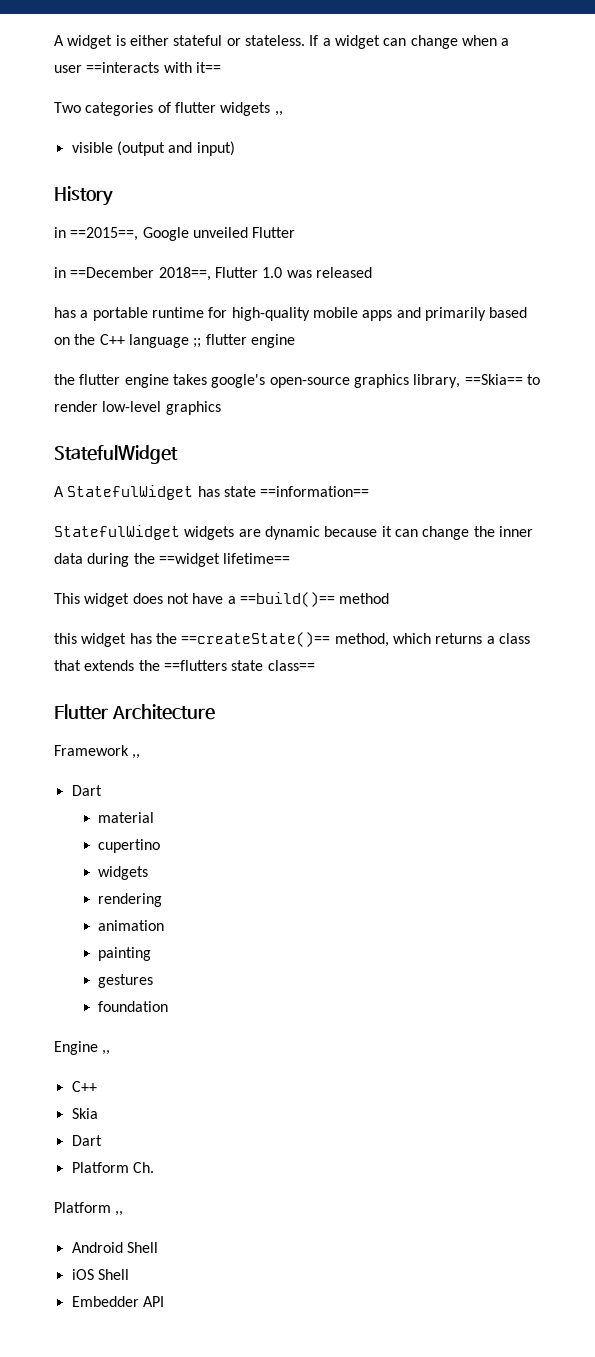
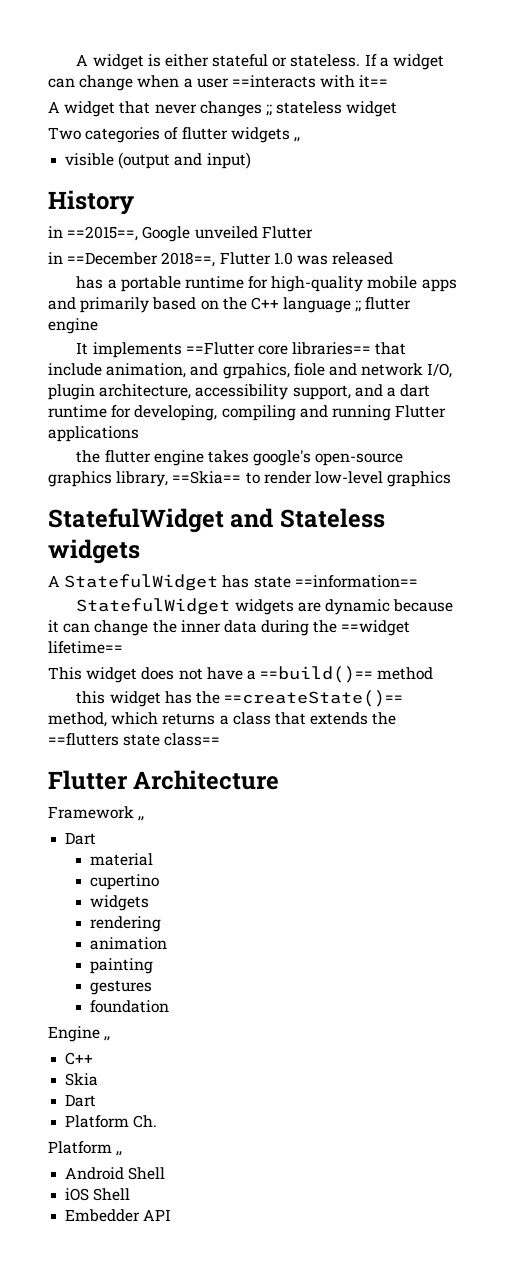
(221, 67) none -> [48,101,398,117] // A widget that never changes ;; stateless widget
(295, 341) none -> [76,342,407,358] [48,363,453,379] [48,384,431,400] [48,405,447,421] [48,426,139,442] // It implements ==Flutter core libraries== that include animation, and grpahics, fiole and network I/O, plugin architecture, accessibility support, and a dart runtime for developing, compiling and running Flutter applications
(178, 454) none -> [230,508,385,528] [48,539,140,564] and Stateless widgets

